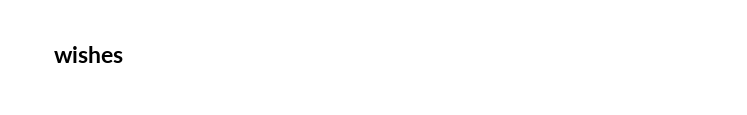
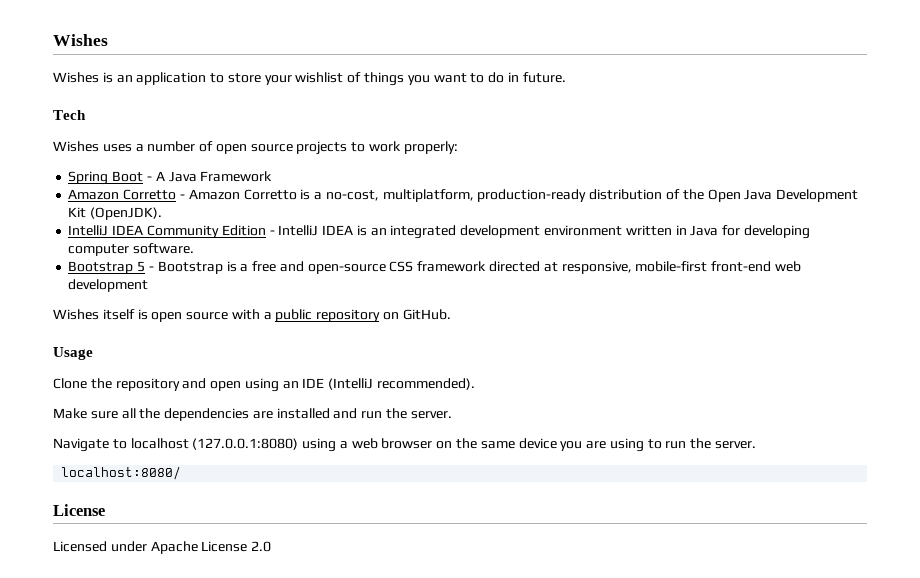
[54,46,123,63] wishes -> [53,34,108,46] [53,72,566,86] [53,110,86,120] [53,141,458,155] [68,171,273,185] [68,189,859,202] [68,207,163,220] [68,225,810,239] [68,243,195,256] [68,261,801,274] [68,279,149,292] [53,309,451,322] [53,347,93,360] [53,378,476,392] [53,408,452,421] [53,438,757,452] [61,466,182,480] [53,504,105,516] [53,541,272,554] Wishes // Wishes is an application to store your wishlist of things you want to do in future. // Tech // Wishes uses a number of open source projects to work properly: // Spring Boot - A Java Framework // Amazon Corretto - Amazon Corretto is a no-cost, multiplatform, production-ready distribution of the Open Java Development Kit (OpenJDK). // IntelliJ IDEA Community Edition - IntelliJ IDEA is an integrated development environment written in Java for developing computer software. // Bootstrap 5 - Bootstrap is a free and open-source CSS framework directed at responsive, mobile-first front-end web development // Wishes itself is open source with a public repository on GitHub. // Usage // Clone the repository and open using an IDE (IntelliJ recommended). // Make sure all the dependencies are installed and run the server. // Navigate to localhost (127.0.0.1:8080) using a web browser on the same device you are using to run the server. // localhost:8080/ // License // Licensed under Apache License 2.0

